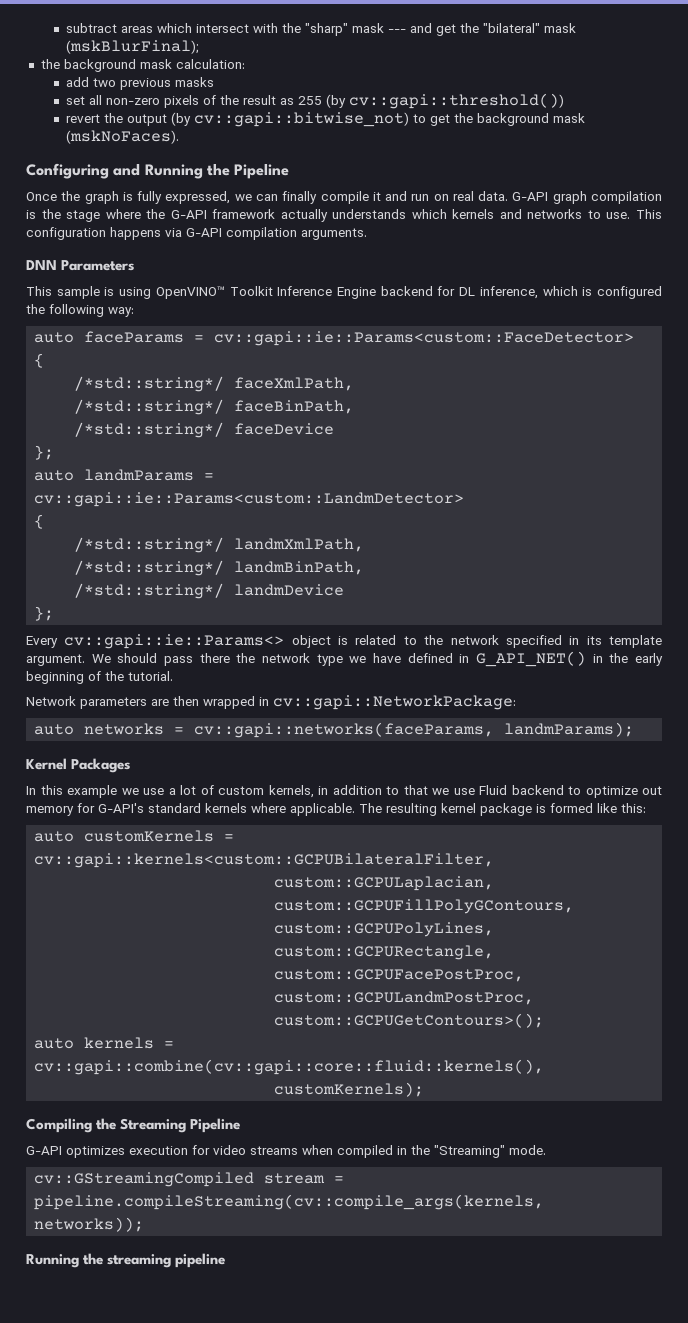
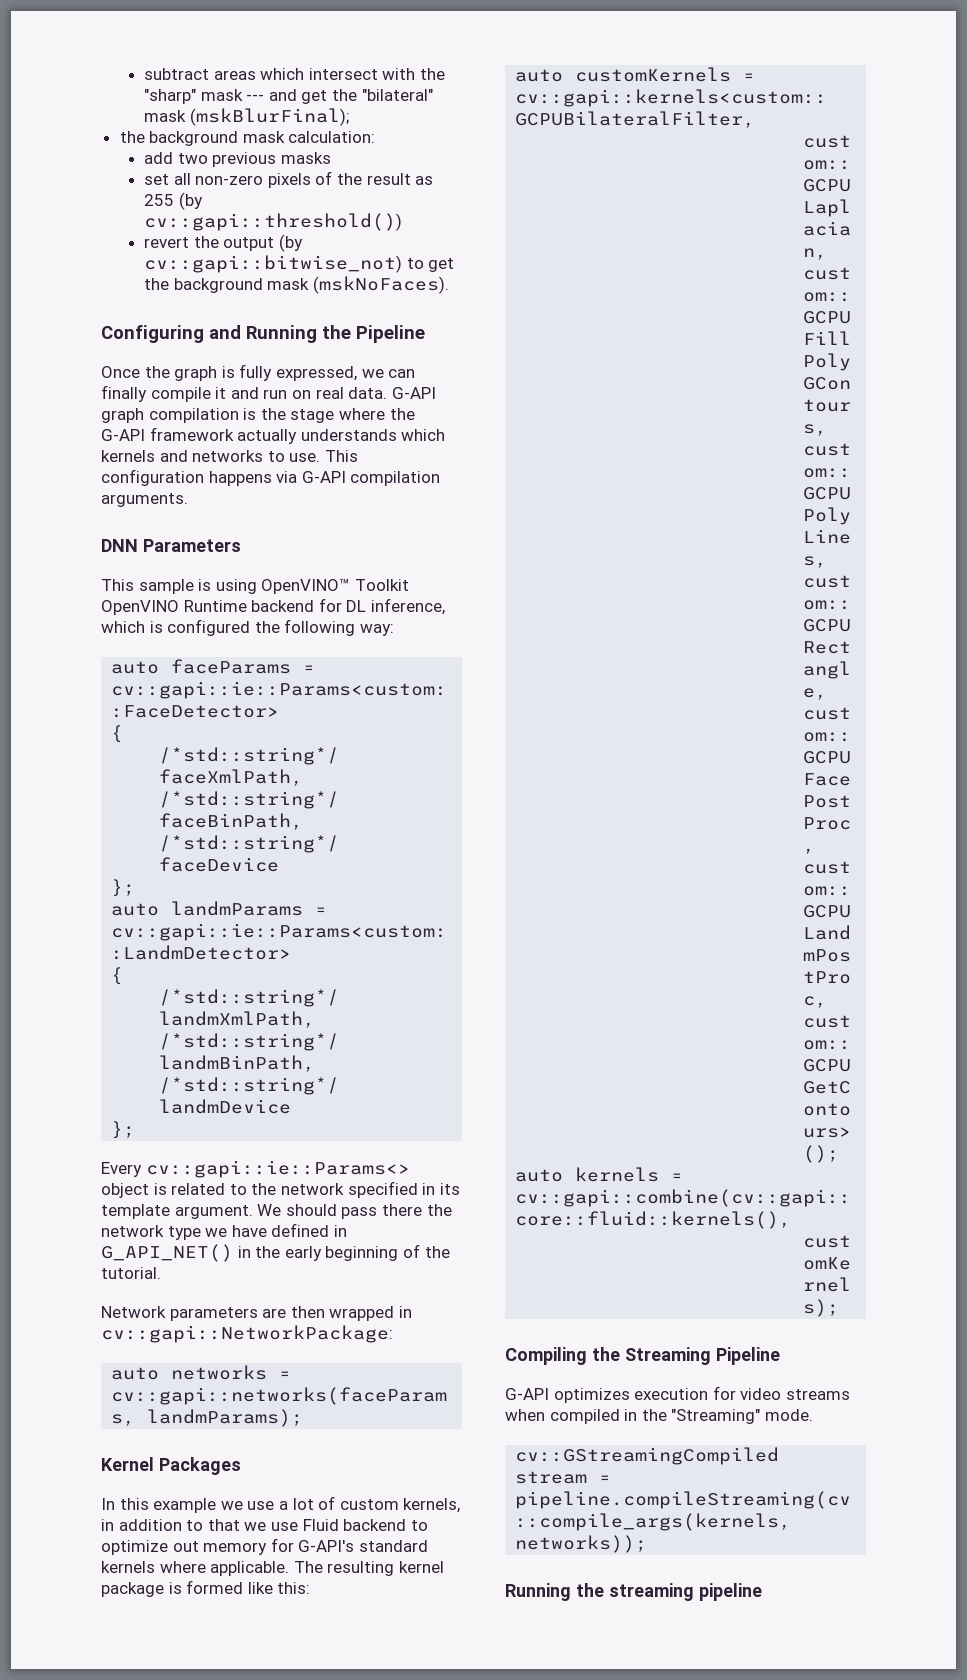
[277,286,377,299] Inference Engine -> [101,600,247,615] OpenVINO Runtime

